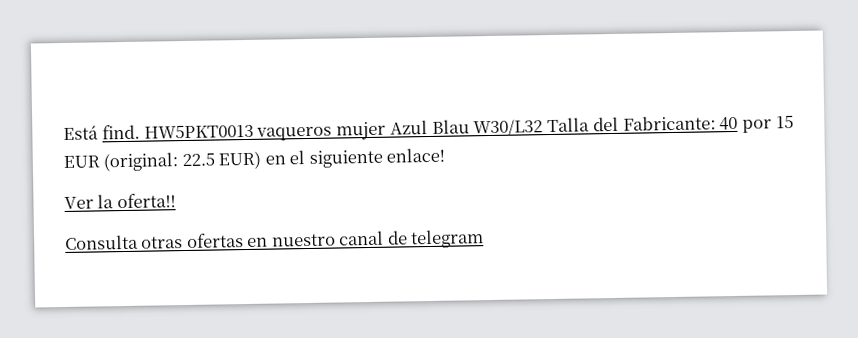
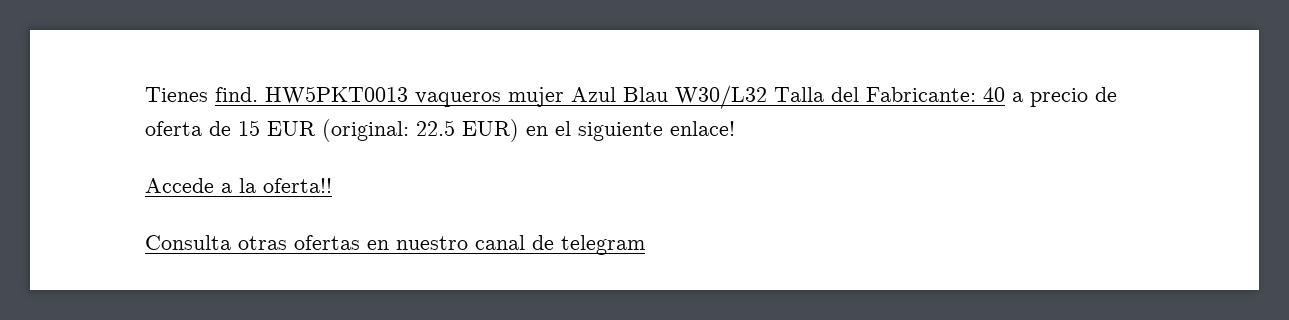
[63,125,99,140] Está -> [145,87,208,102] Tienes
[742,119,773,133] por -> [1012,87,1117,107] [145,121,231,136] a precio de oferta de
[64,196,94,209] Ver -> [145,178,232,193] Accede a

